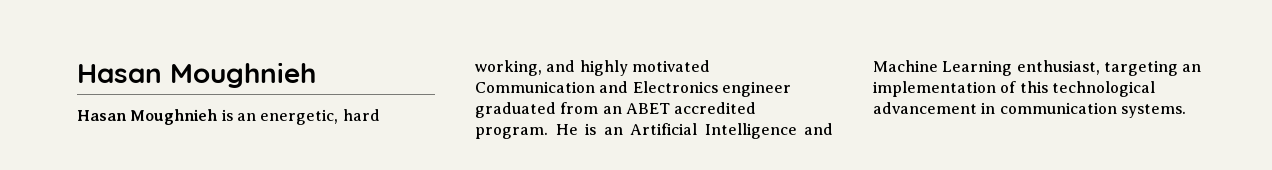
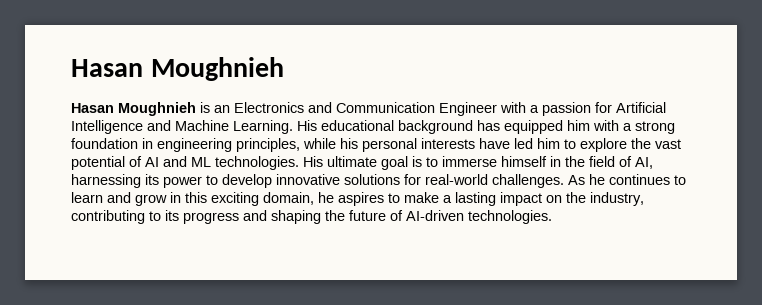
[260,109,380,125] [475,60,710,76] [475,81,791,97] [475,102,757,118] [475,123,833,139] [873,60,1202,76] [873,81,1155,97] [873,102,1186,118] energetic, hard working, and highly motivated Communication and Electronics engineer graduated from an ABET accredited program. He is an Artificial Intelligence and Machine Learning enthusiast, targeting an implementation of this technological advancement in communication systems. -> [234,102,666,116] [71,120,675,134] [71,138,681,152] [71,156,653,170] [71,174,686,188] [71,192,644,206] [71,210,552,224] Electronics and Communication Engineer with a passion for Artificial Intelligence and Machine Learning. His educational background has equipped him with a strong foundation in engineering principles, while his personal interests have led him to explore the vast potential of AI and ML technologies. His ultimate goal is to immerse himself in the field of AI, harnessing its power to develop innovative solutions for real-world challenges. As he continues to learn and grow in this exciting domain, he aspires to make a lasting impact on the industry, contributing to its progress and shaping the future of AI-driven technologies.

